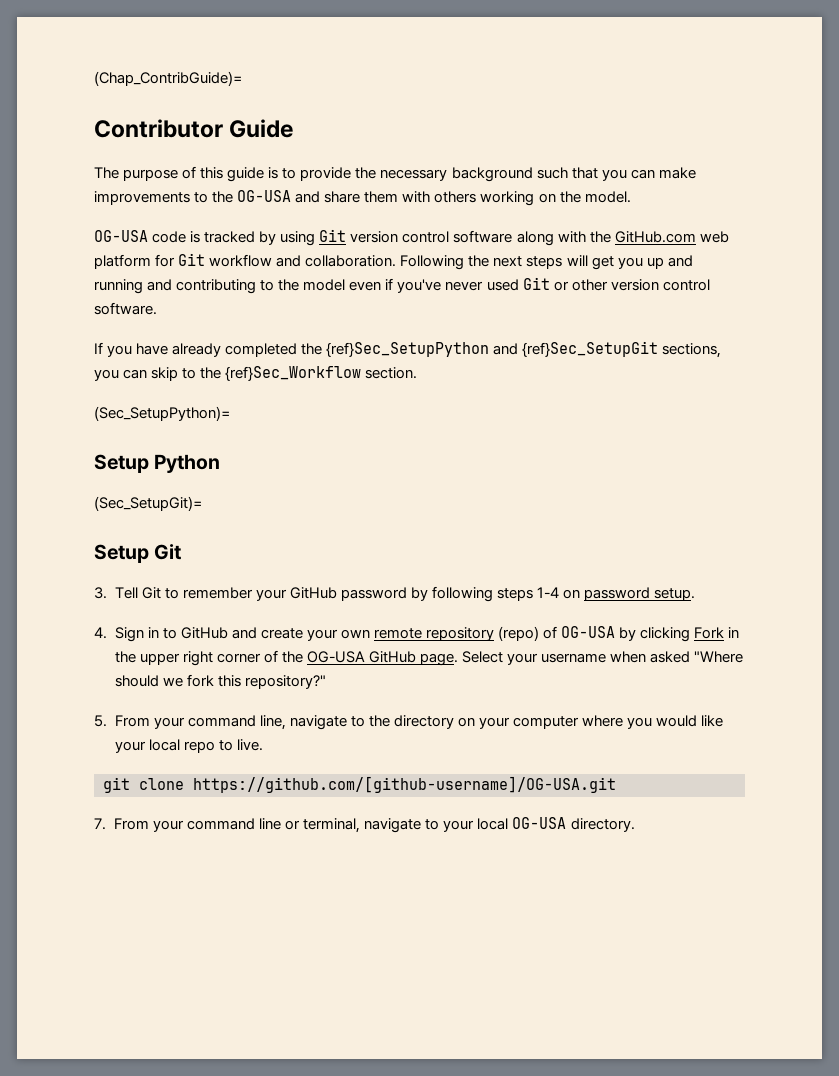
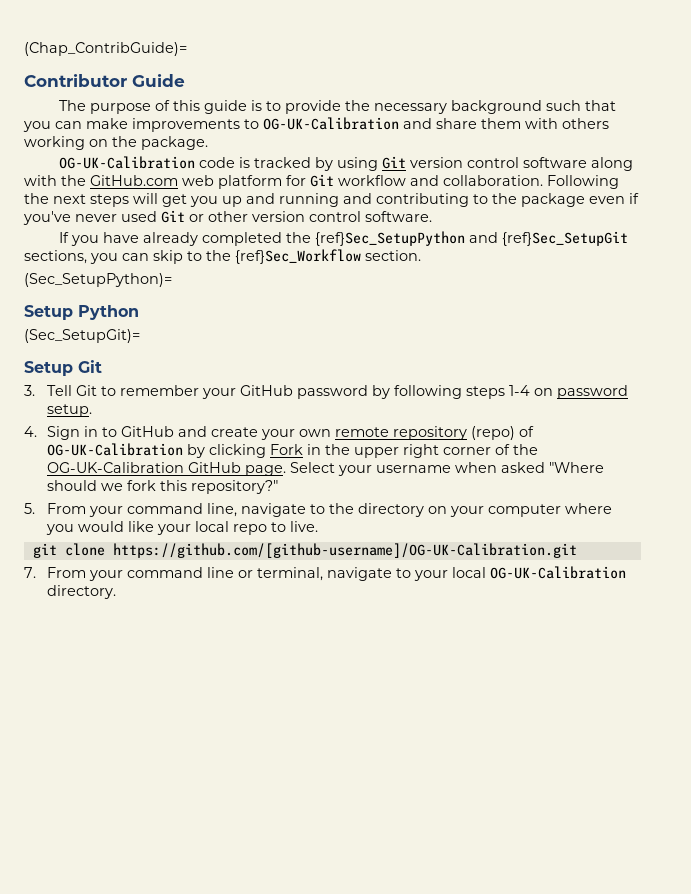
[212,190,292,203] the OG-USA -> [263,117,399,130] OG-UK-Calibration
[584,191,631,203] [94,230,148,242] model. // OG-USA -> [141,136,208,150] [58,156,195,169] package. // OG-UK-Calibration
[303,279,346,291] model -> [521,193,585,207] package
[561,626,616,638] OG-USA -> [47,443,184,456] OG-UK-Calibration
[306,651,365,663] OG-USA -> [47,462,185,473] OG-UK-Calibration
[193,776,616,793] https://github.com/[github-username]/OG-USA.git -> [112,543,577,558] https://github.com/[github-username]/OG-UK-Calibration.git
[512,817,567,829] OG-USA -> [490,566,627,579] OG-UK-Calibration

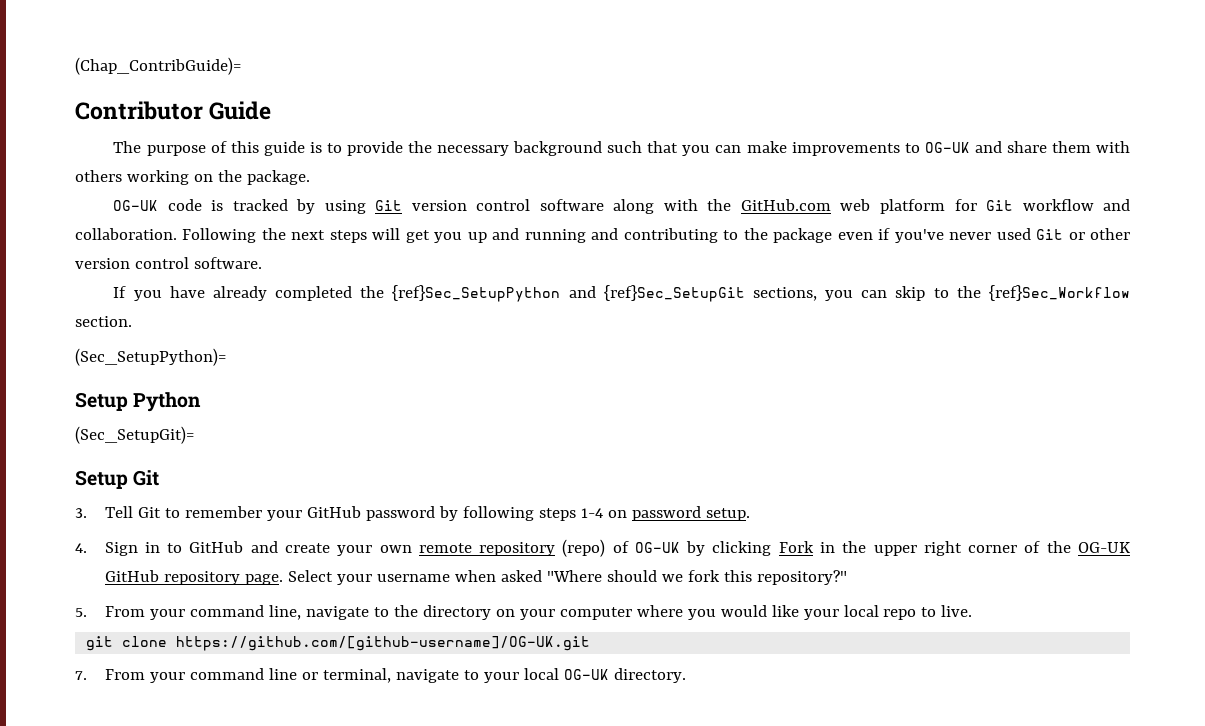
[263,117,399,130] OG-UK-Calibration -> [924,142,970,153] OG-UK
[58,156,195,169] OG-UK-Calibration -> [113,200,159,211] OG-UK
[47,443,184,456] OG-UK-Calibration -> [634,542,680,553] OG-UK
[47,462,242,473] OG-UK-Calibration GitHub -> [1077,542,1130,553] [104,570,240,585] OG-UK GitHub repository
[112,543,577,558] https://github.com/[github-username]/OG-UK-Calibration.git -> [176,636,591,651] https://github.com/[github-username]/OG-UK.git
[490,566,627,579] OG-UK-Calibration -> [563,669,609,680] OG-UK

